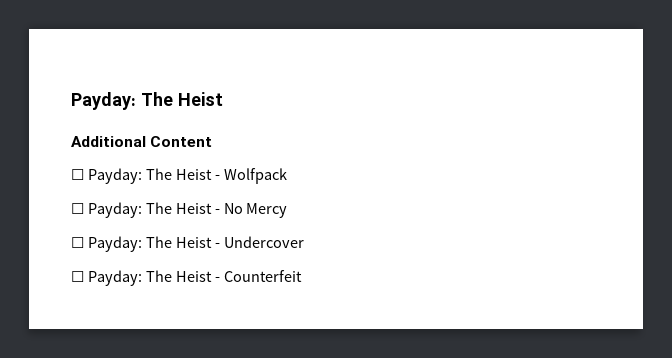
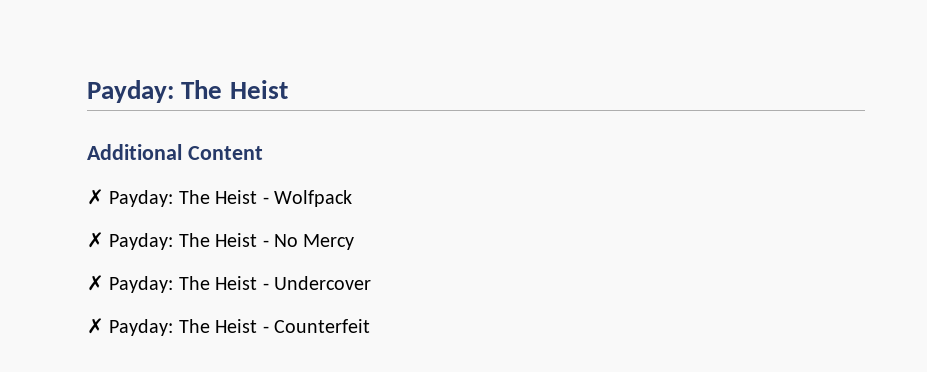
[71,169,84,180] ☐ -> [87,189,104,205] ✗
[71,203,84,214] ☐ -> [87,232,104,248] ✗
[71,237,84,248] ☐ -> [87,275,104,291] ✗
[71,271,84,282] ☐ -> [87,318,104,334] ✗

